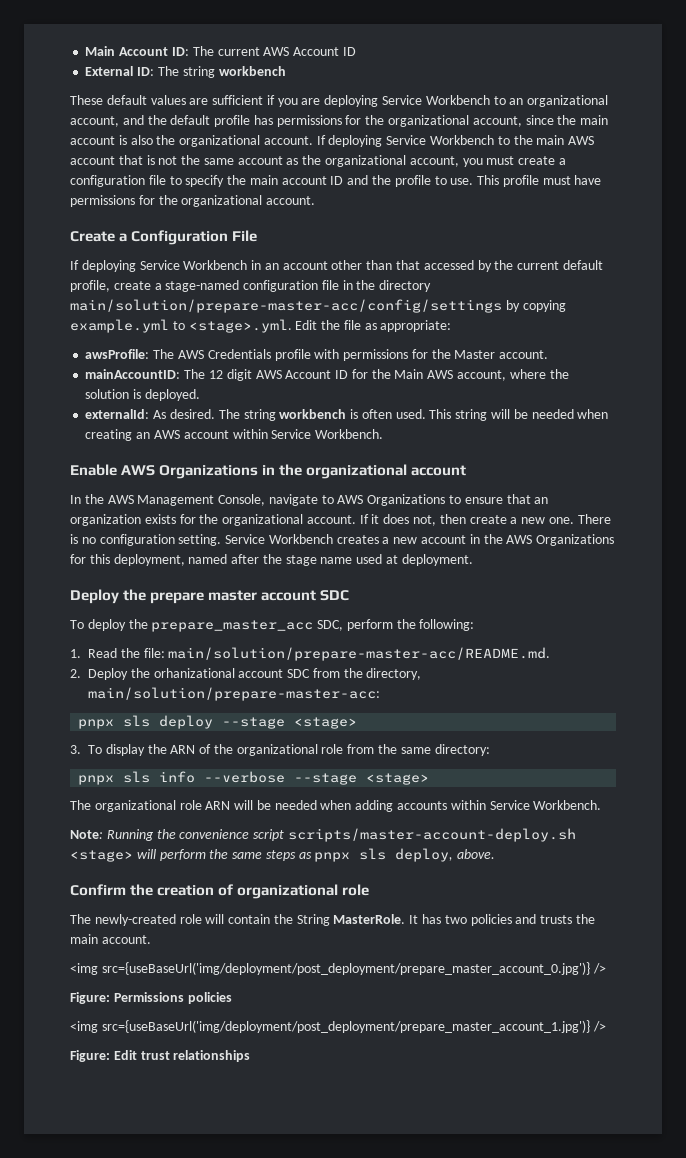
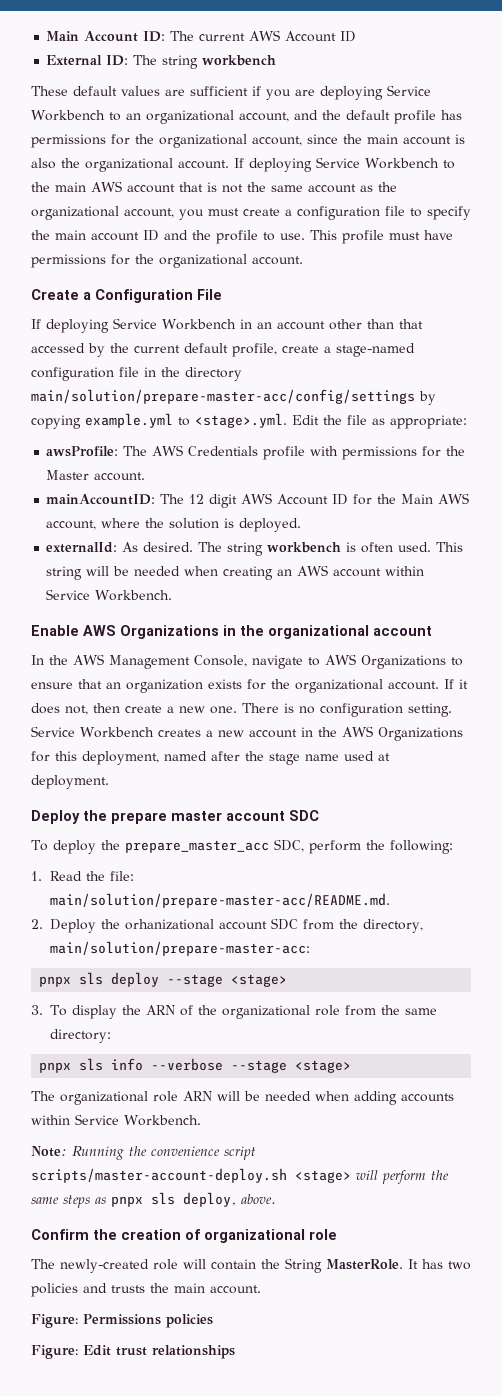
[70,962,606,975] // <img src={useBaseUrl('img/deployment/post_deployment/prepare_master_account_0.jpg')} /> -> (261, 1289) none
[70,1020,606,1033] // <img src={useBaseUrl('img/deployment/post_deployment/prepare_master_account_1.jpg')} /> -> (213, 1321) none

